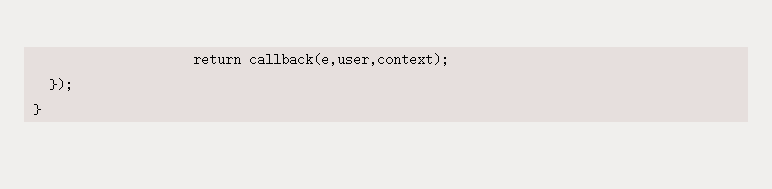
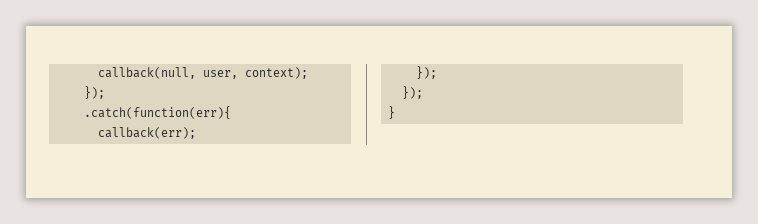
[192,53,449,66] return callback(e,user,context); -> [97,67,308,79] [83,86,105,99] [83,106,231,119] [97,127,196,139] [415,66,437,79] callback(null, user, context); // }); // .catch(function(err){ // callback(err); // });

